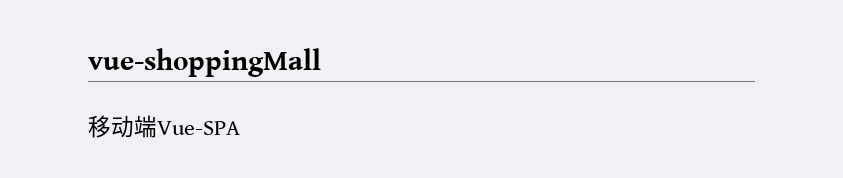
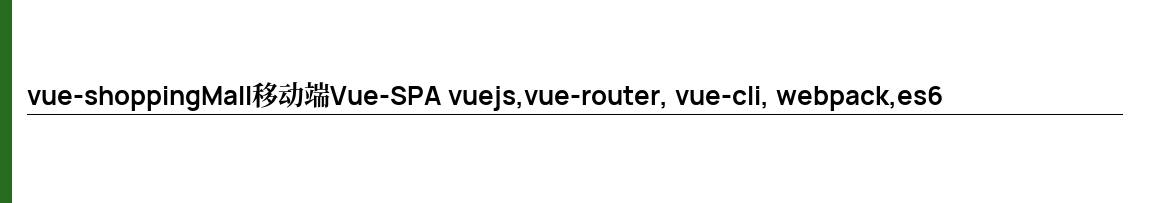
(321, 62) // -> (252, 98) none
(240, 128) none -> [448,86,944,111] vuejs,vue-router, vue-cli, webpack,es6

